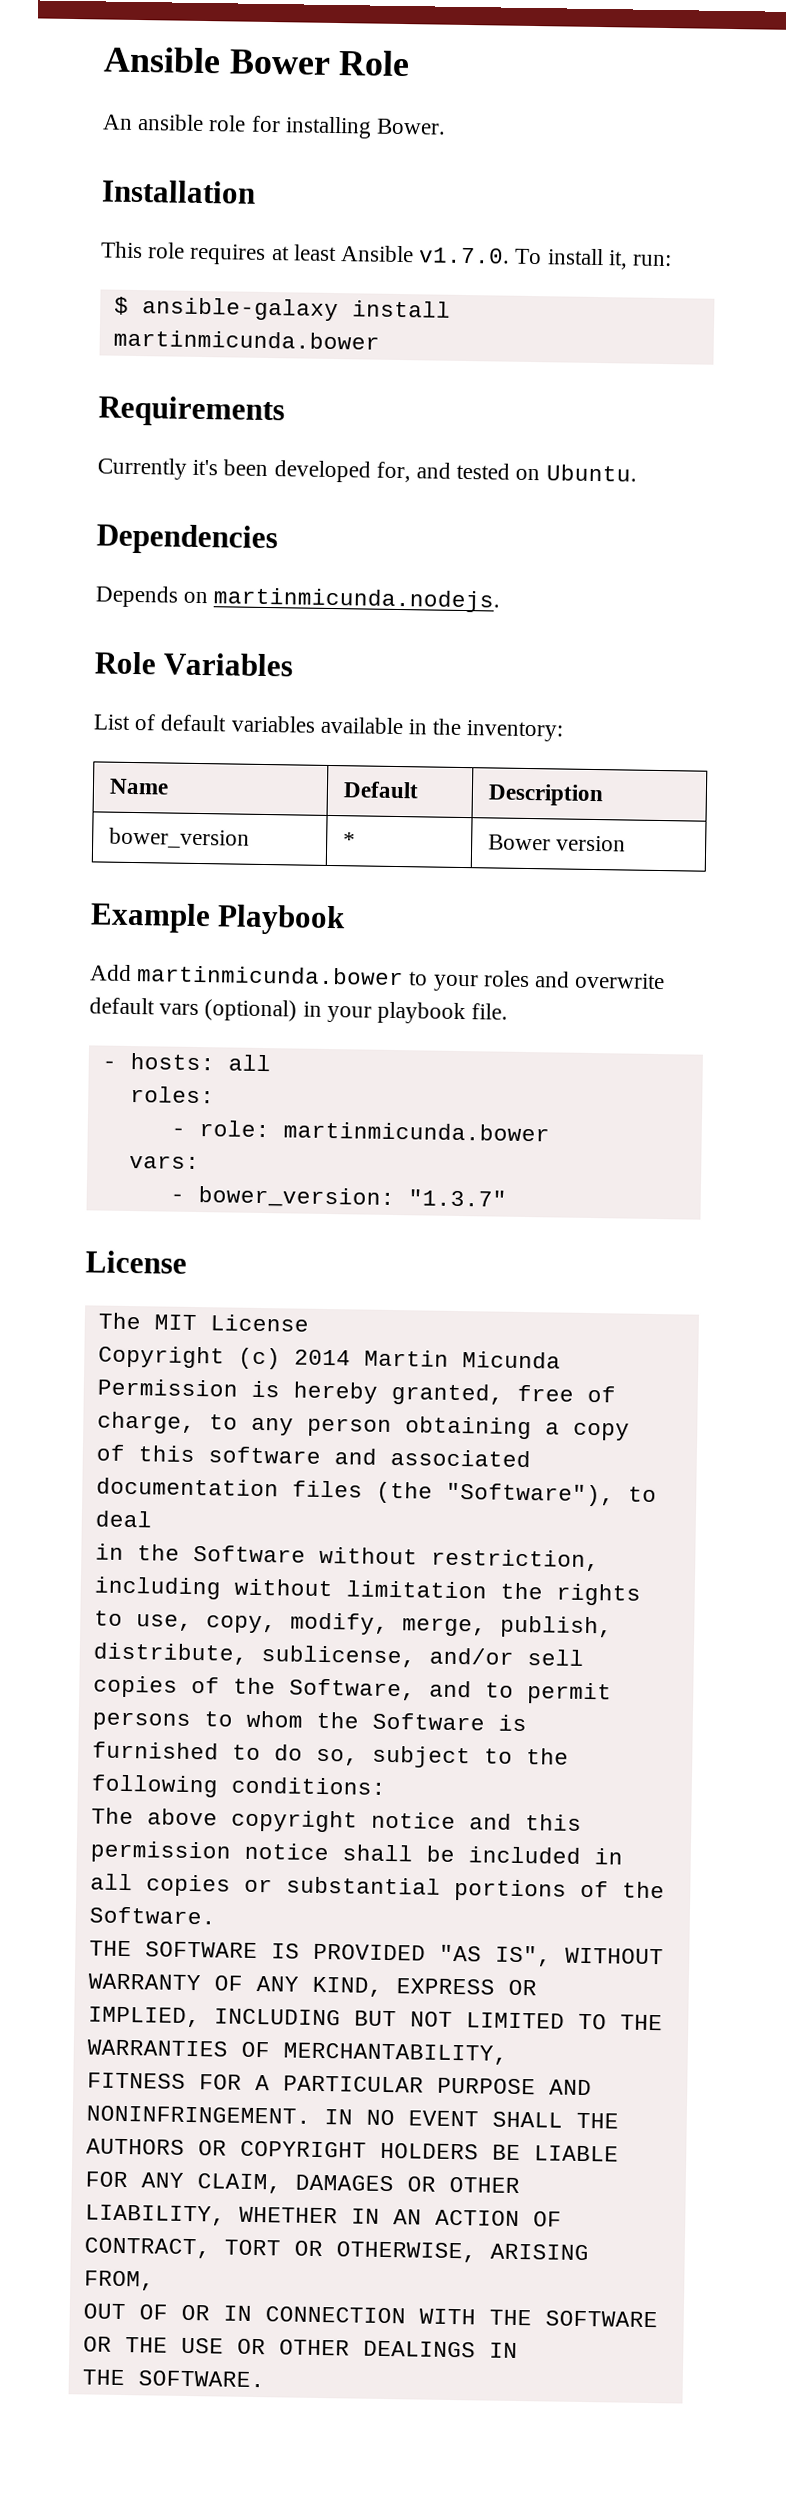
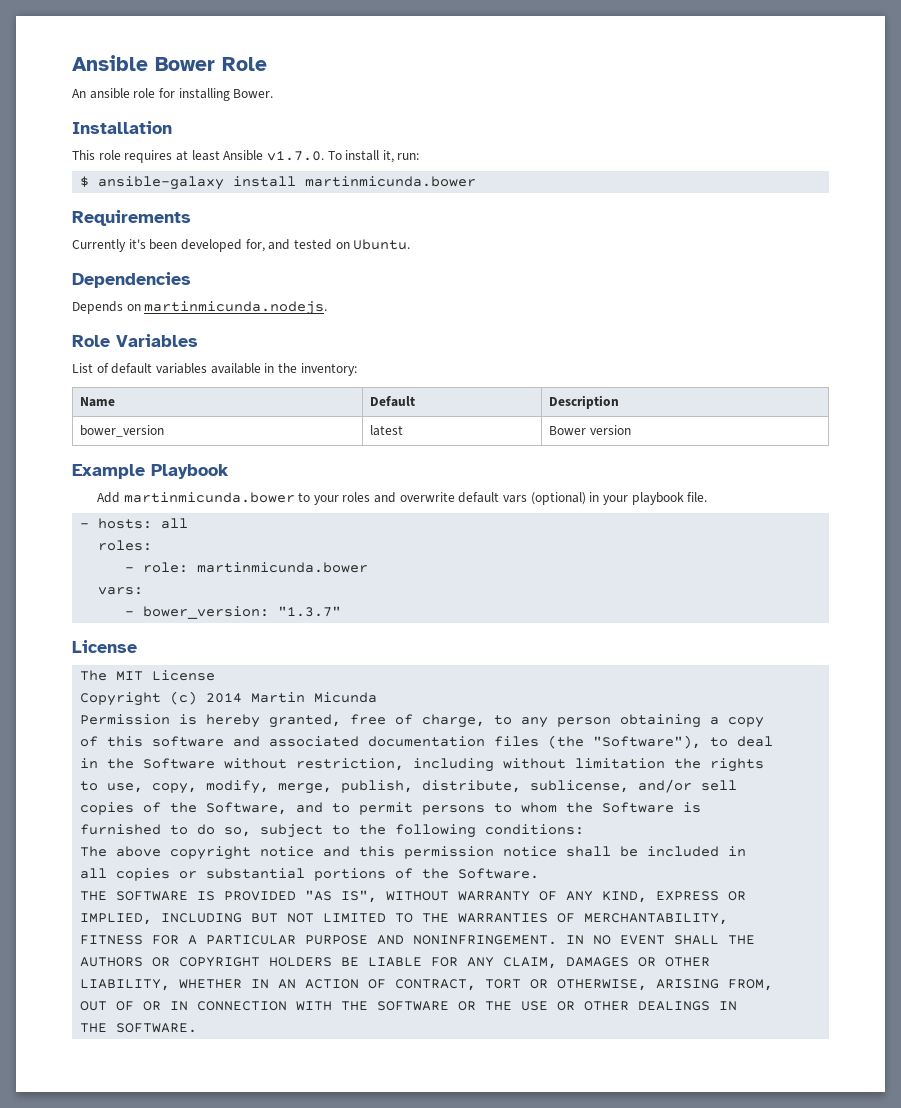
[342,832,356,848] * -> [370,425,404,436] latest

